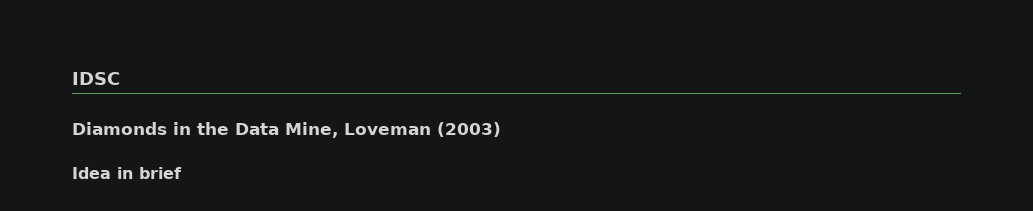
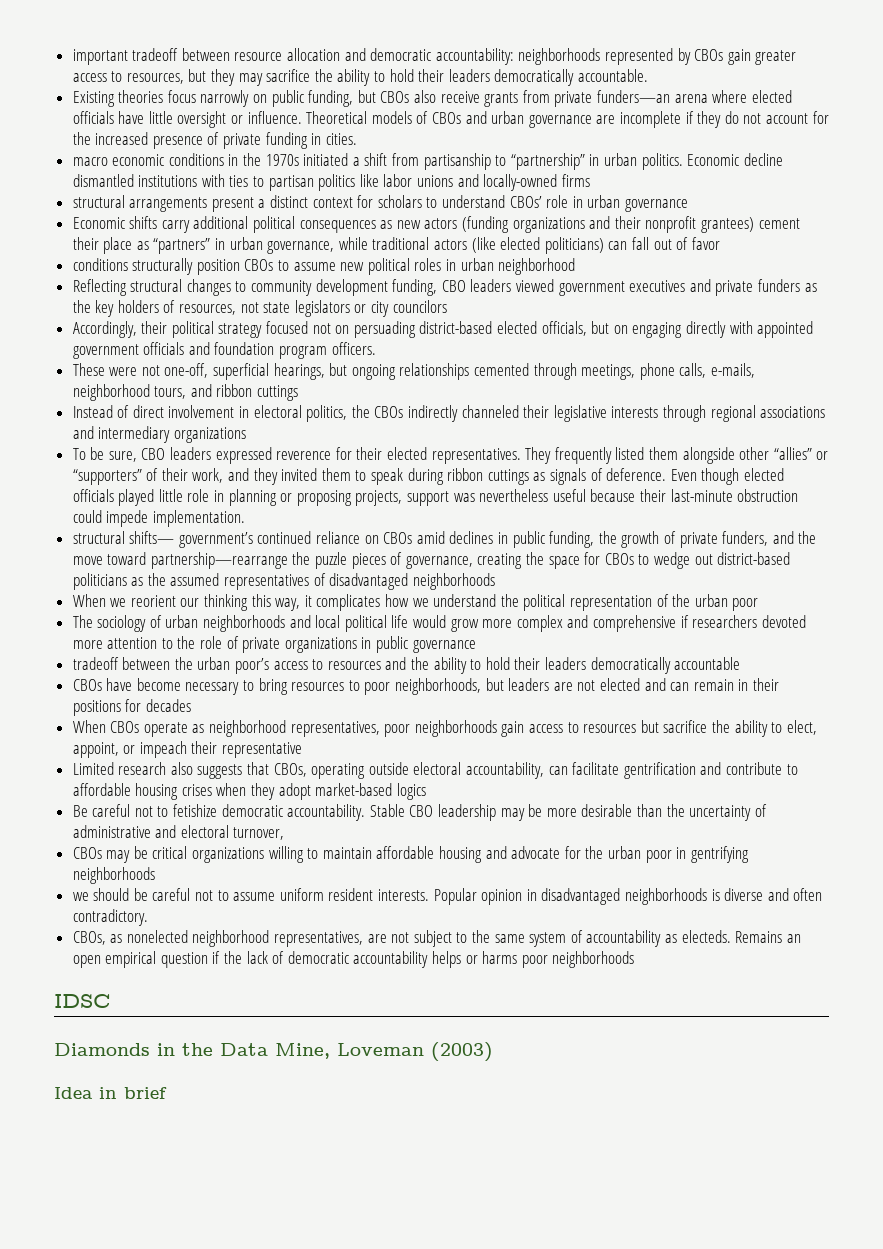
(72, 78) none -> [72,48,797,65] [72,69,648,86] [72,90,792,107] [72,111,829,128] [72,132,357,149] [72,153,783,170] [72,174,590,191] [72,195,688,212] [72,216,800,233] [72,237,720,254] [72,258,576,275] [72,279,817,296] [72,300,447,317] [72,321,814,338] [72,342,376,359] [72,363,755,380] [72,384,299,401] [72,405,826,422] [72,426,246,443] [72,447,829,464] [72,468,784,485] [72,489,799,506] [72,510,245,527] [72,531,817,548] [72,552,791,569] [72,573,495,590] [72,594,759,611] [72,615,806,632] [72,636,476,653] [72,657,741,674] [72,678,779,695] [72,699,191,716] [72,720,817,737] [72,741,303,758] [72,762,798,779] [72,783,426,800] [72,804,767,821] [72,825,285,840] [72,846,749,863] [72,867,155,884] [72,888,823,905] [72,909,148,926] [72,930,801,947] [72,951,635,968] important tradeoff between resource allocation and democratic accountability: neighborhoods represented by CBOs gain greater access to resources, but they may sacrifice the ability to hold their leaders democratically accountable. // Existing theories focus narrowly on public funding, but CBOs also receive grants from private funders—an arena where elected officials have little oversight or influence. Theoretical models of CBOs and urban governance are incomplete if they do not account for the increased presence of private funding in cities. // macro economic conditions in the 1970s initiated a shift from partisanship to “partnership” in urban politics. Economic decline dismantled institutions with ties to partisan politics like labor unions and locally-owned firms // structural arrangements present a distinct context for scholars to understand CBOs’ role in urban governance // Economic shifts carry additional political consequences as new actors (funding organizations and their nonprofit grantees) cement their place as “partners” in urban governance, while traditional actors (like elected politicians) can fall out of favor // conditions structurally position CBOs to assume new political roles in urban neighborhood // Reflecting structural changes to community development funding, CBO leaders viewed government executives and private funders as the key holders of resources, not state legislators or city councilors // Accordingly, their political strategy focused not on persuading district-based elected officials, but on engaging directly with appointed government officials and foundation program officers. // These were not one-off, superficial hearings, but ongoing relationships cemented through meetings, phone calls, e-mails, neighborhood tours, and ribbon cuttings // Instead of direct involvement in electoral politics, the CBOs indirectly channeled their legislative interests through regional associations and intermediary organizations // To be sure, CBO leaders expressed reverence for their elected representatives. They frequently listed them alongside other “allies” or “supporters” of their work, and they invited them to speak during ribbon cuttings as signals of deference. Even though elected officials played little role in planning or proposing projects, support was nevertheless useful because their last-minute obstruction could impede implementation. // structural shifts— government’s continued reliance on CBOs amid declines in public funding, the growth of private funders, and the move toward partnership—rearrange the puzzle pieces of governance, creating the space for CBOs to wedge out district-based politicians as the assumed representatives of disadvantaged neighborhoods // When we reorient our thinking this way, it complicates how we understand the political representation of the urban poor // The sociology of urban neighborhoods and local political life would grow more complex and comprehensive if researchers devoted more attention to the role of private organizations in public governance // tradeoff between the urban poor’s access to resources and the ability to hold their leaders democratically accountable // CBOs have become necessary to bring resources to poor neighborhoods, but leaders are not elected and can remain in their positions for decades // When CBOs operate as neighborhood representatives, poor neighborhoods gain access to resources but sacrifice the ability to elect, appoint, or impeach their representative // Limited research also suggests that CBOs, operating outside electoral accountability, can facilitate gentrification and contribute to affordable housing crises when they adopt market-based logics // Be careful not to fetishize democratic accountability. Stable CBO leadership may be more desirable than the uncertainty of administrative and electoral turnover, // CBOs may be critical organizations willing to maintain affordable housing and advocate for the urban poor in gentrifying neighborhoods // we should be careful not to assume uniform resident interests. Popular opinion in disadvantaged neighborhoods is diverse and often contradictory. // CBOs, as nonelected neighborhood representatives, are not subject to the same system of accountability as electeds. Remains an open empirical question if the lack of democratic accountability helps or harms poor neighborhoods //

